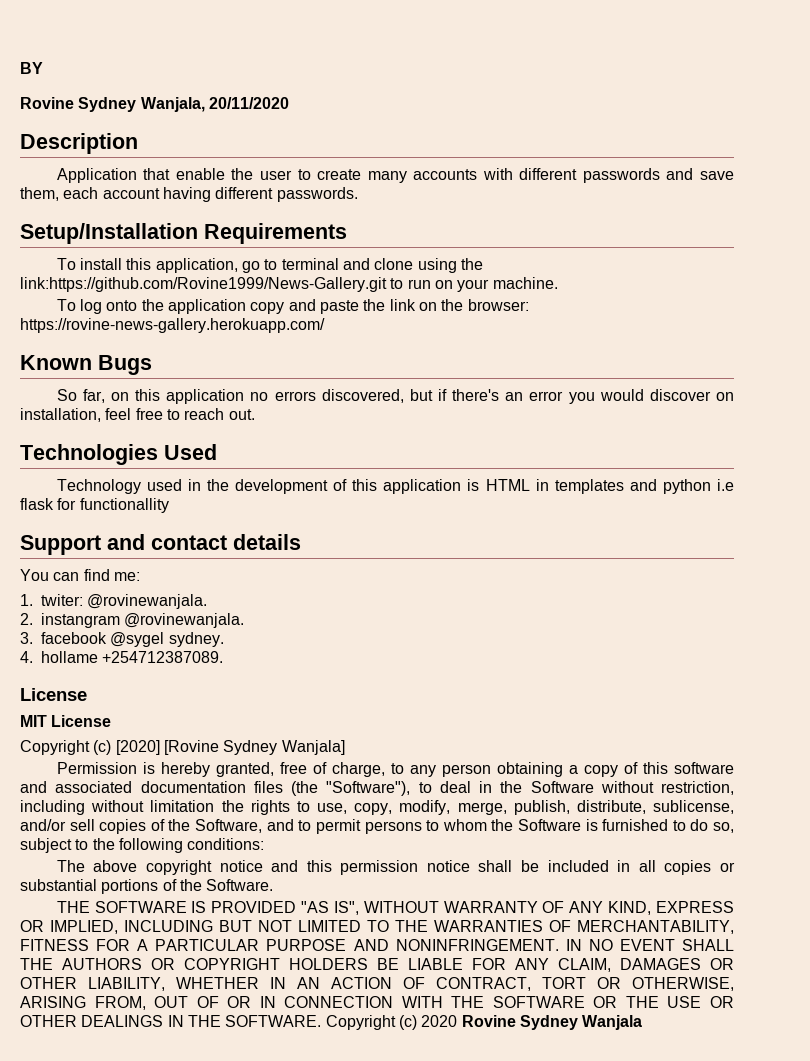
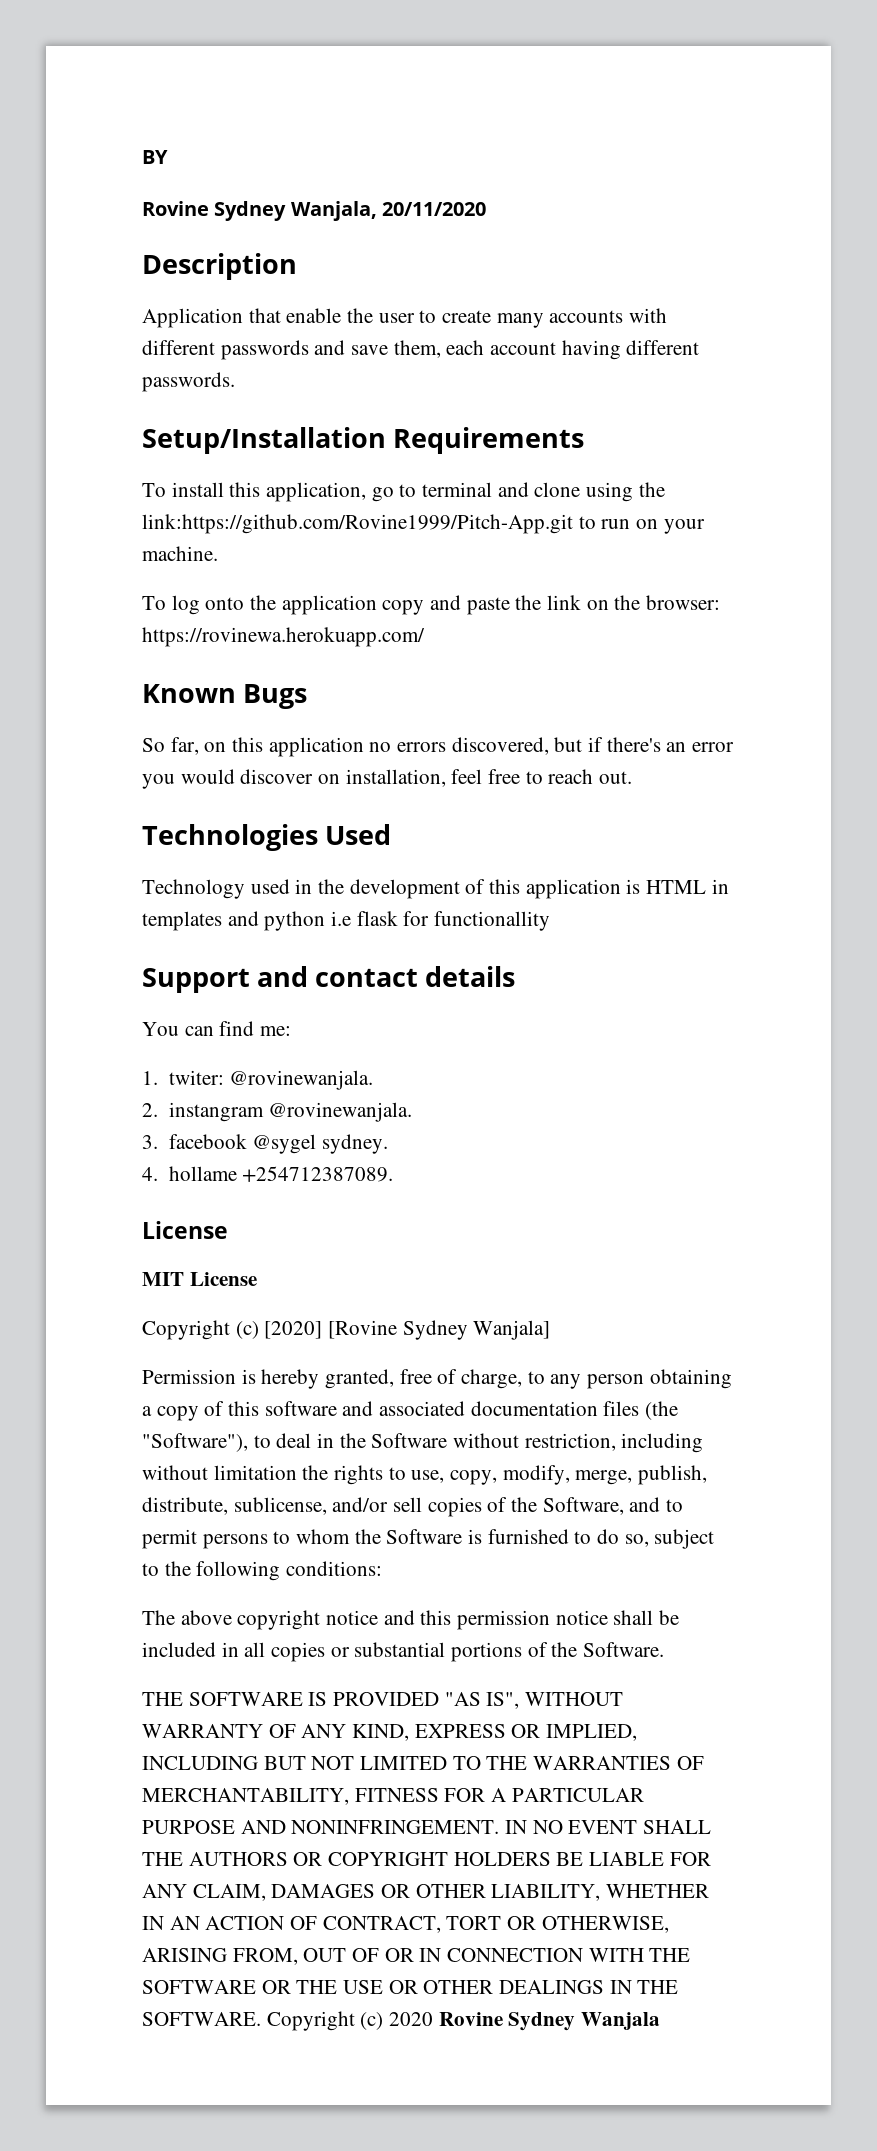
[20,277,387,292] link:https://github.com/Rovine1999/News-Gallery.git -> [142,514,573,534] link:https://github.com/Rovine1999/Pitch-App.git
[20,318,325,333] https://rovine-news-gallery.herokuapp.com/ -> [142,627,425,647] https://rovinewa.herokuapp.com/

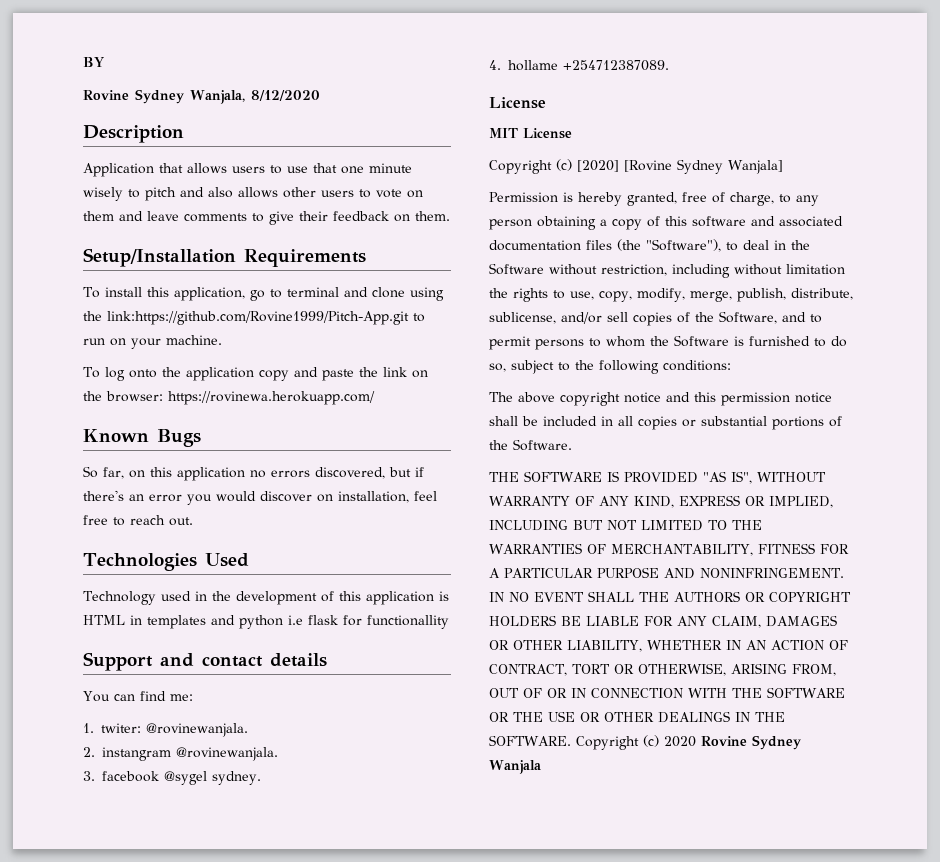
[381,202,486,216] 20/11/2020 -> [250,90,320,101] 8/12/2020
[286,308,668,328] [142,340,700,360] [142,372,235,392] enable the user to create many accounts with different passwords and save them, each account having different passwords. -> [187,163,412,174] [83,187,423,201] [83,211,450,225] allows users to use that one minute wisely to pitch and also allows other users to vote on them and leave comments to give their feedback on them.

